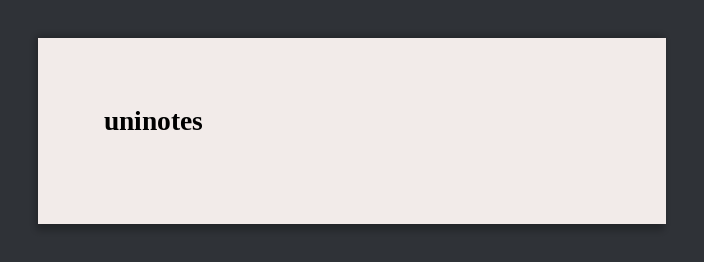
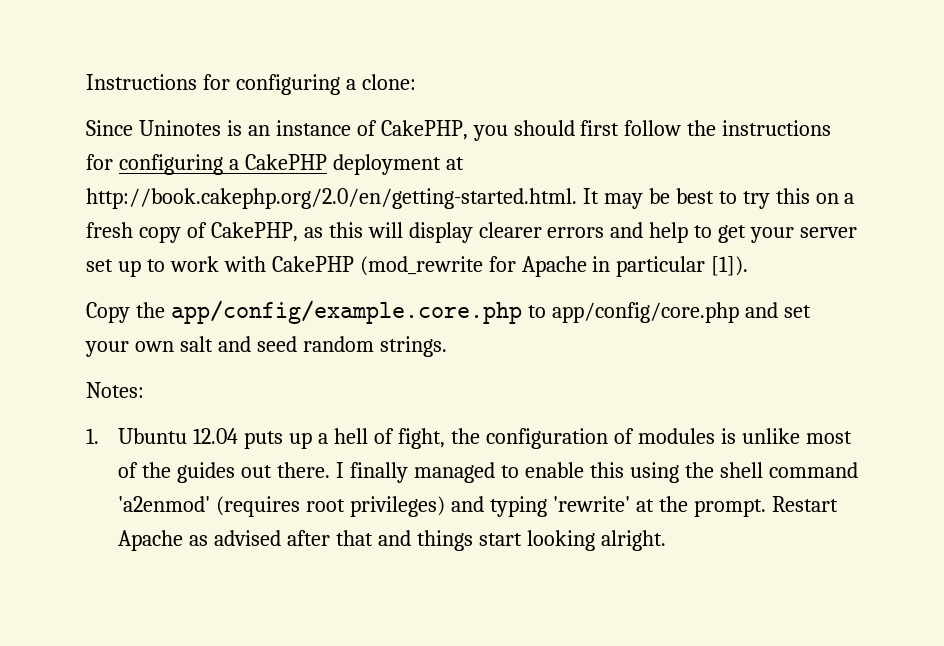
[104,111,203,130] uninotes -> [86,74,416,95] [86,120,832,141] [86,154,464,175] [86,188,855,209] [86,222,858,243] [86,256,749,277] [86,300,811,324] [85,336,447,357] [86,382,144,398] [86,428,852,449] [118,462,858,483] [118,496,838,517] [118,530,666,551] Instructions for configuring a clone: // Since Uninotes is an instance of CakePHP, you should first follow the instructions for configuring a CakePHP deployment at http://book.cakephp.org/2.0/en/getting-started.html. It may be best to try this on a fresh copy of CakePHP, as this will display clearer errors and help to get your server set up to work with CakePHP (mod_rewrite for Apache in particular [1]). // Copy the app/config/example.core.php to app/config/core.php and set your own salt and seed random strings. // Notes: // 1. Ubuntu 12.04 puts up a hell of fight, the configuration of modules is unlike most of the guides out there. I finally managed to enable this using the shell command 'a2enmod' (requires root privileges) and typing 'rewrite' at the prompt. Restart Apache as advised after that and things start looking alright.

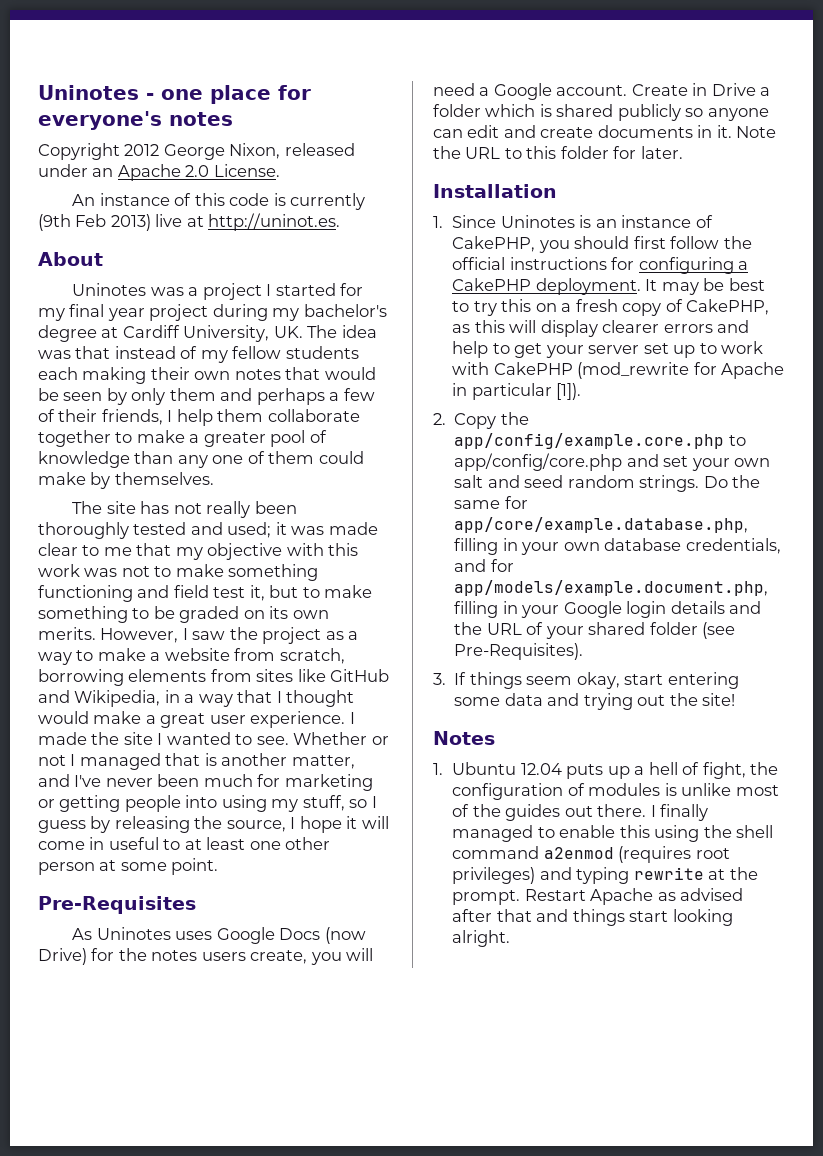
[86,74,416,95] Instructions for configuring a clone: // -> [38,85,311,104] [38,111,233,130] [38,143,355,160] [38,164,280,181] [72,193,366,210] [38,213,341,231] [38,252,103,266] [72,283,364,300] [38,304,387,321] [38,325,377,342] [38,346,359,363] [38,367,376,384] [38,388,375,405] [38,409,360,426] [38,430,327,447] [38,451,364,468] [38,472,214,489] [72,501,297,518] [38,522,378,539] [38,543,359,560] [38,564,319,581] [38,585,373,602] [38,606,329,623] [38,627,359,644] [38,648,345,665] [38,669,390,686] [38,690,355,707] [38,711,355,728] [38,732,389,745] [38,753,355,770] [38,774,373,791] [38,795,377,812] [38,816,389,833] [38,837,331,850] [38,858,219,875] [38,896,196,914] [72,927,366,944] [38,948,374,965] [433,83,771,100] [433,104,769,121] [433,125,777,138] [433,146,683,159] [433,184,557,198] [433,216,443,228] Uninotes - one place for everyone's notes // Copyright 2012 George Nixon, released under an Apache 2.0 License. // An instance of this code is currently (9th Feb 2013) live at http://uninot.es. // About // Uninotes was a project I started for my final year project during my bachelor's degree at Cardiff University, UK. The idea was that instead of my fellow students each making their own notes that would be seen by only them and perhaps a few of their friends, I help them collaborate together to make a greater pool of knowledge than any one of them could make by themselves. // The site has not really been thoroughly tested and used; it was made clear to me that my objective with this work was not to make something functioning and field test it, but to make something to be graded on its own merits. However, I saw the project as a way to make a website from scratch, borrowing elements from sites like GitHub and Wikipedia, in a way that I thought would make a great user experience. I made the site I wanted to see. Whether or not I managed that is another matter, and I've never been much for marketing or getting people into using my stuff, so I guess by releasing the source, I hope it will come in useful to at least one other person at some point. // Pre-Requisites // As Uninotes uses Google Docs (now Drive) for the notes users create, you will need a Google account. Create in Drive a folder which is shared publicly so anyone can edit and create documents in it. Note the URL to this folder for later. // Installation // 1.
(717, 128) none -> [452,257,506,270] official
[332,154,464,175] [86,188,577,209] deployment at http://book.cakephp.org/2.0/en/getting-started.html. -> [535,278,641,295] deployment.
(749, 266) none -> [433,413,446,425] 2.
[86,382,144,398] // Notes: -> [703,475,760,488] [454,496,528,509] [454,517,749,533] [454,538,781,555] [454,559,514,572] [454,580,769,596] [454,601,761,618] [454,622,735,639] [454,643,584,660] [433,672,739,689] [454,693,735,710] [433,731,495,745] Do the same for app/core/example.database.php, filling in your own database credentials, and for app/models/example.document.php, filling in your Google login details and the URL of your shared folder (see Pre-Requisites). // 3. If things seem okay, start entering some data and trying out the site! // Notes
[118,496,211,512] 'a2enmod' -> [543,847,614,859] a2enmod
[553,496,631,512] 'rewrite' -> [633,867,704,880] rewrite

